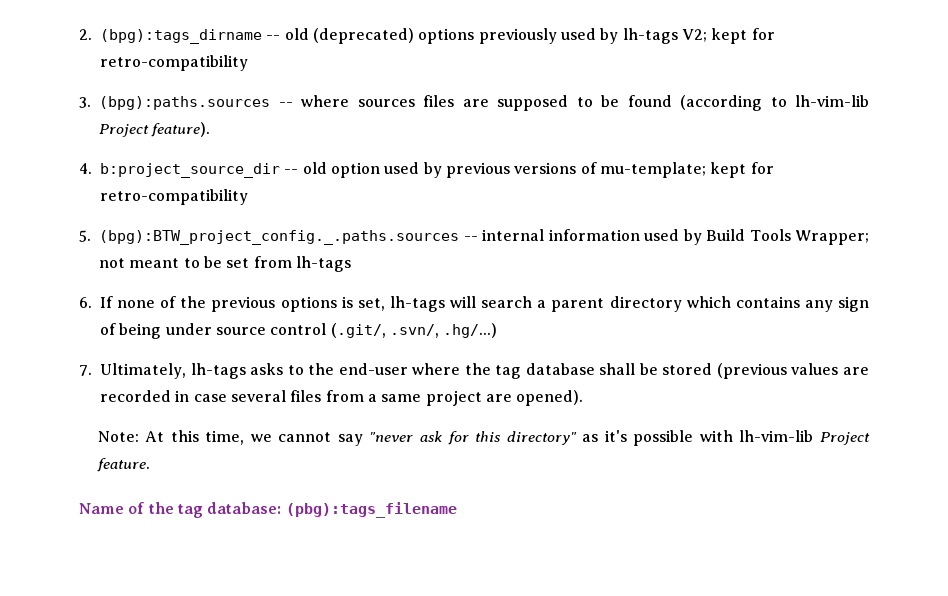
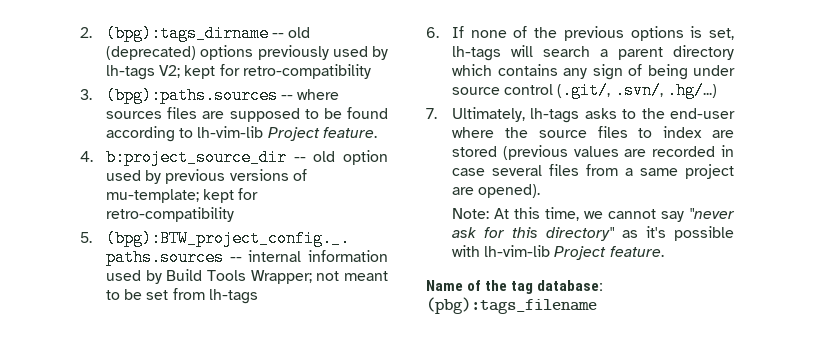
[680,95,762,111] (according -> [105,126,175,142] according
[151,122,211,137] feature). -> [322,127,377,138] feature.
[495,363,658,379] tag database shall be -> [538,126,734,138] source files to index are

